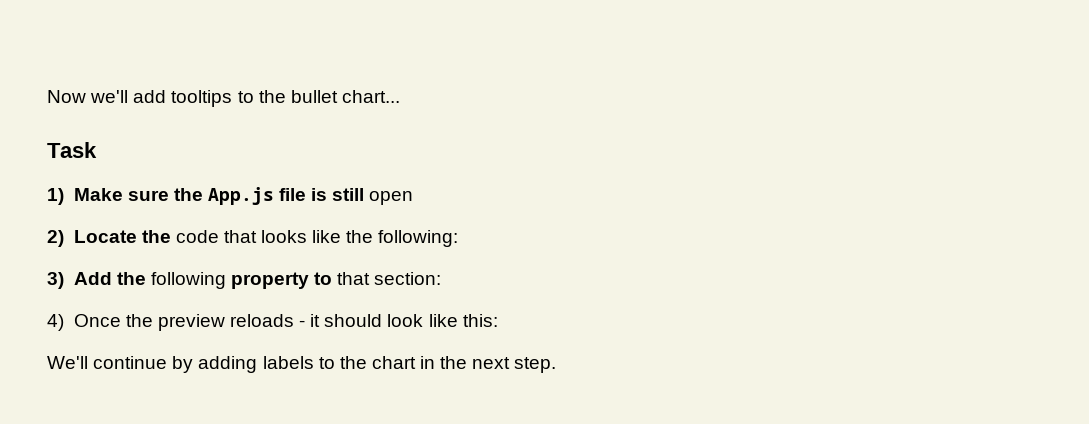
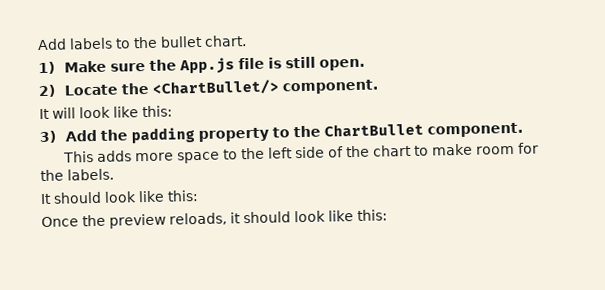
[47,90,233,107] Now we'll add tooltips -> [37,37,113,51] Add labels
[341,90,400,103] [47,142,97,158] chart... // Task -> [204,35,247,47] chart.
[369,191,414,205] open -> [318,58,365,71] open.
[175,230,459,247] code that looks like the following: -> [151,79,379,96] [39,105,173,120] <ChartBullet/> component. // It will look like this:
[150,272,226,289] following -> [130,127,195,144] padding
[337,272,442,285] [47,314,64,331] that section: // 4) -> [292,122,523,138] [62,142,539,164] [40,168,114,182] [40,190,199,205] the ChartBullet component. // This adds more space to the left side of the chart to make room for the labels. // It should look like this: //
[229,314,306,327] reloads - -> [169,212,227,226] reloads,
[47,356,557,373] // We'll continue by adding labels to the chart in the next step. -> (388, 215) none

